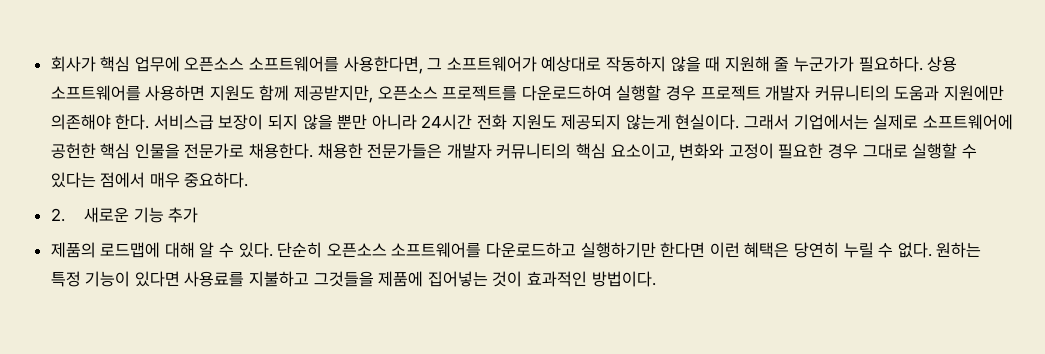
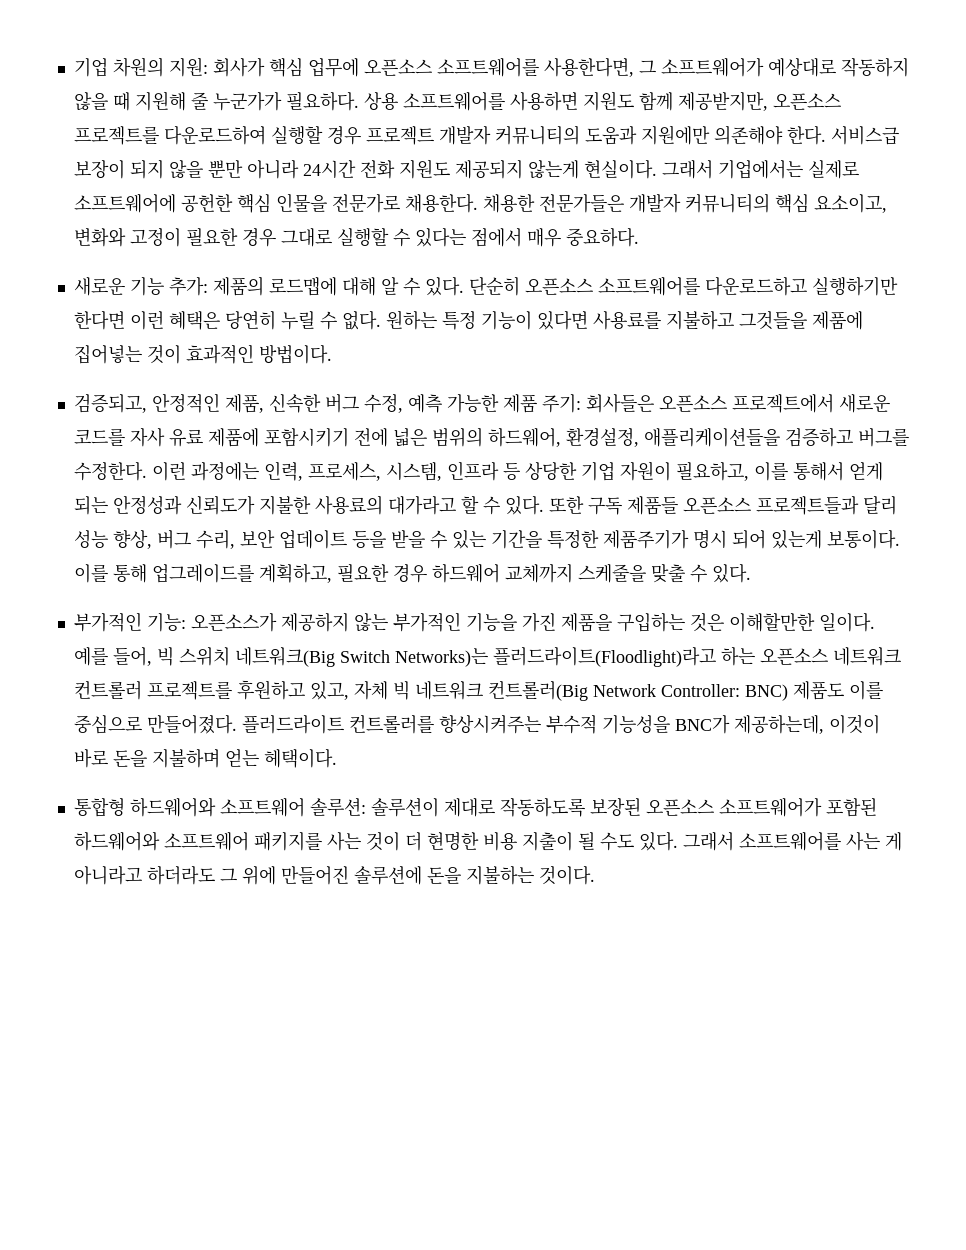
(50, 64) none -> [73,57,208,77] 기업 차원의 지원:
[50,208,65,222] 2. -> (639, 237) none
[168,207,199,223] 추가 // -> [168,277,208,296] 추가:
(656, 279) none -> [73,393,890,413] [73,427,909,447] [73,461,883,481] [73,495,897,515] [73,529,900,549] [73,563,751,583] [73,612,875,632] [73,647,901,667] [73,680,883,701] [73,714,880,734] [73,748,337,768] [73,797,877,817] [73,831,902,851] [73,865,595,885] // 검증되고, 안정적인 제품, 신속한 버그 수정, 예측 가능한 제품 주기: 회사들은 오픈소스 프로젝트에서 새로운 코드를 자사 유료 제품에 포함시키기 전에 넓은 범위의 하드웨어, 환경설정, 애플리케이션들을 검증하고 버그를 수정한다. 이런 과정에는 인력, 프로세스, 시스템, 인프라 등 상당한 기업 자원이 필요하고, 이를 통해서 얻게 되는 안정성과 신뢰도가 지불한 사용료의 대가라고 할 수 있다. 또한 구독 제품들 오픈소스 프로젝트들과 달리 성능 향상, 버그 수리, 보안 업데이트 등을 받을 수 있는 기간을 특정한 제품주기가 명시 되어 있는게 보통이다. 이를 통해 업그레이드를 계획하고, 필요한 경우 하드웨어 교체까지 스케줄을 맞출 수 있다. // 부가적인 기능: 오픈소스가 제공하지 않는 부가적인 기능을 가진 제품을 구입하는 것은 이해할만한 일이다. 예를 들어, 빅 스위치 네트워크(Big Switch Networks)는 플러드라이트(Floodlight)라고 하는 오픈소스 네트워크 컨트롤러 프로젝트를 후원하고 있고, 자체 빅 네트워크 컨트롤러(Big Network Controller: BNC) 제품도 이를 중심으로 만들어졌다. 플러드라이트 컨트롤러를 향상시켜주는 부수적 기능성을 BNC가 제공하는데, 이것이 바로 돈을 지불하며 얻는 헤택이다. // 통합형 하드웨어와 소프트웨어 솔루션: 솔루션이 제대로 작동하도록 보장된 오픈소스 소프트웨어가 포함된 하드웨어와 소프트웨어 패키지를 사는 것이 더 현명한 비용 지출이 될 수도 있다. 그래서 소프트웨어를 사는 게 아니라고 하더라도 그 위에 만들어진 솔루션에 돈을 지불하는 것이다.

